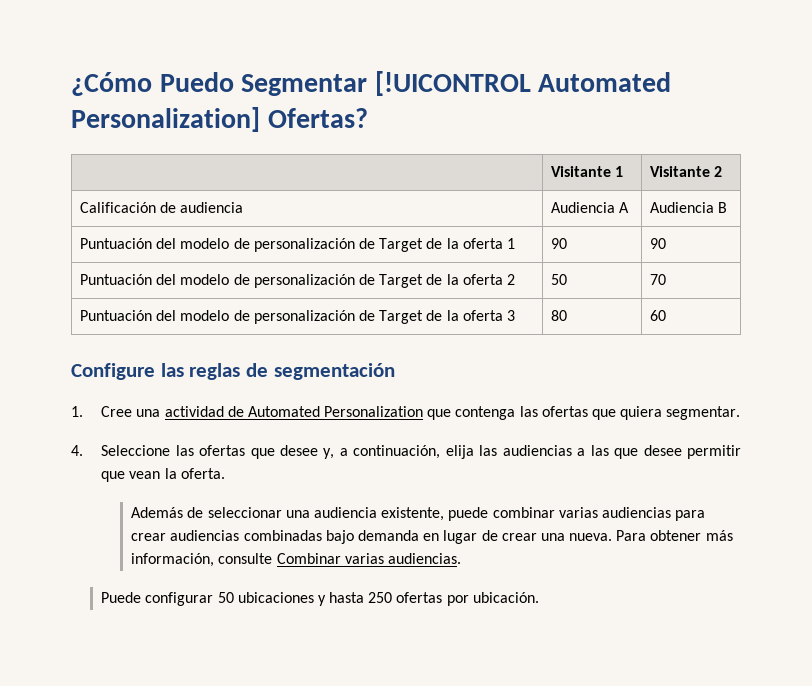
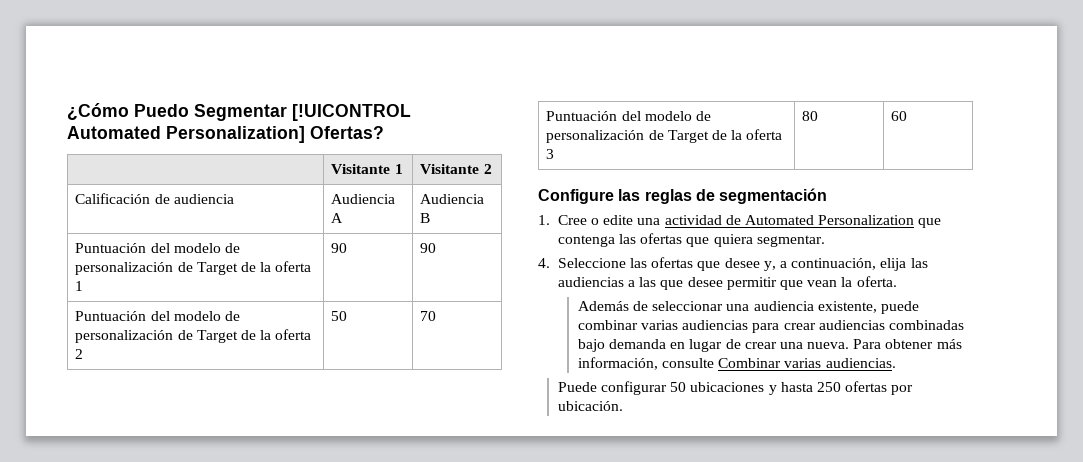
(133, 411) none -> [591,215,634,225] o edite

